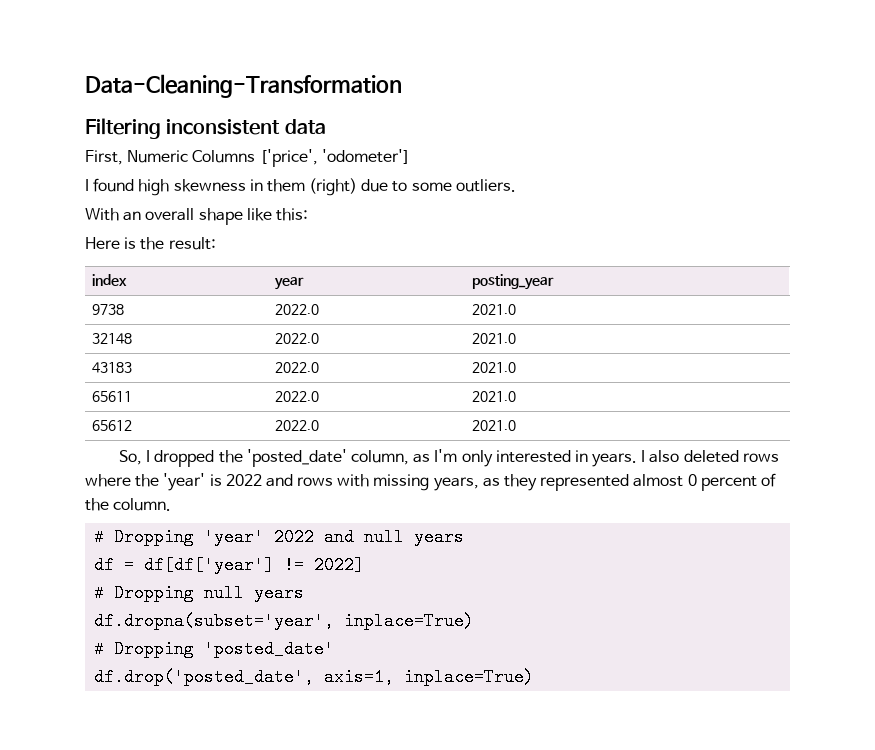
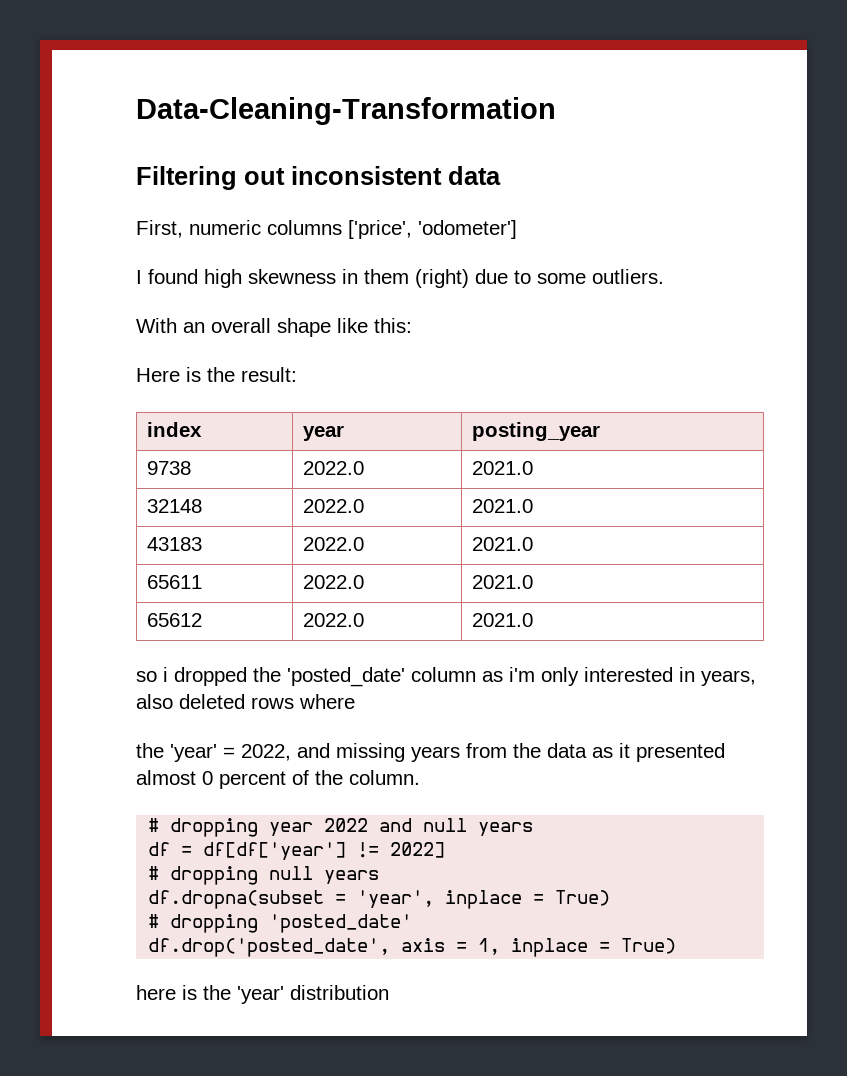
(161, 128) none -> [244,168,285,185] out
[127,150,256,163] Numeric Columns -> [189,220,342,235] numeric columns
[119,450,151,465] So, I -> [136,667,168,682] so i
[350,449,458,465] column, as I'm -> [411,667,535,682] column as i'm
[592,450,646,467] years. I -> [701,670,756,686] years,
[135,473,630,491] the 'year' is 2022 and rows with missing years, as they represented -> [136,743,725,762] // the 'year' = 2022, and missing years from the data as it presented
[114,528,265,546] Dropping 'year' -> [170,818,314,837] dropping year
[114,584,305,602] [94,612,475,630] [94,640,195,658] Dropping null years // df.dropna(subset='year', inplace=True) // # Dropping -> [170,866,380,885] [148,890,611,909] [148,914,259,933] dropping null years // df.dropna(subset = 'year', inplace = True) // # dropping
[324,668,535,686] axis=1, inplace=True) -> [401,938,677,957] [136,985,389,1004] axis = 1, inplace = True) // here is the 'year' distribution

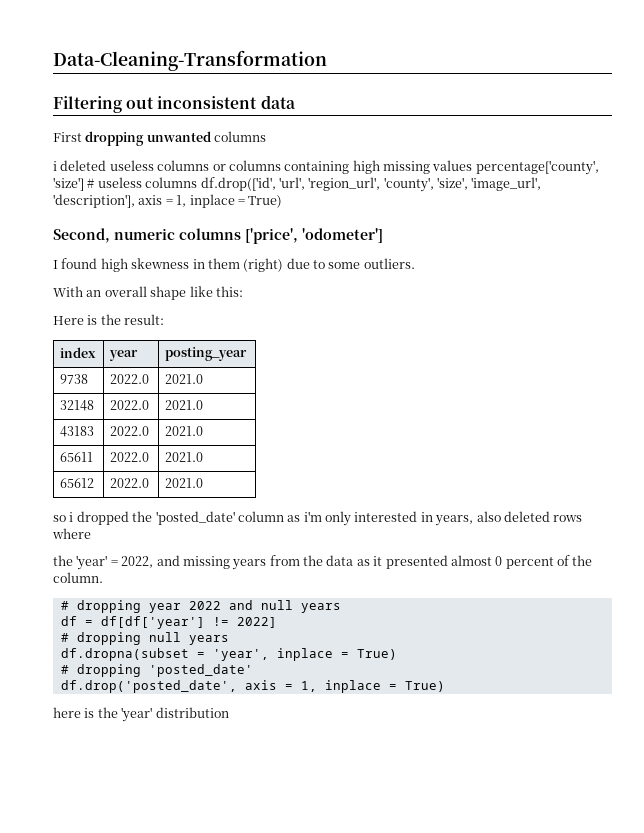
[136,220,183,238] First, -> [53,131,267,146] [53,160,599,175] [53,177,542,192] [53,194,283,208] [53,228,110,243] First dropping unwanted columns // i deleted useless columns or columns containing high missing values percentage['county', 'size'] # useless columns df.drop(['id', 'url', 'region_url', 'county', 'size', 'image_url', 'description'], axis = 1, inplace = True) // Second,

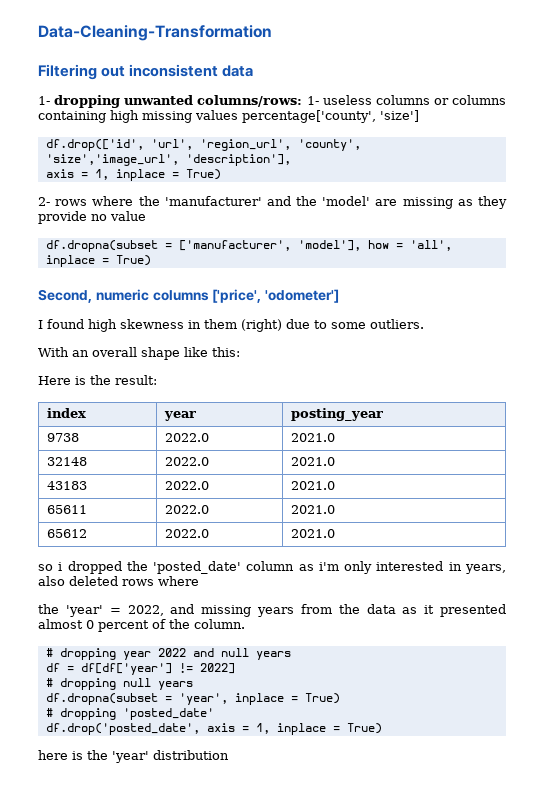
[53,132,82,142] First -> [38,96,50,105] 1-
[214,131,267,142] [53,160,107,171] columns // i deleted -> [197,95,319,107] columns/rows: 1-
[87,177,198,188] # useless columns -> (419, 116) //
[437,177,542,191] 'size', 'image_url', -> [45,154,179,166] 'size','image_url',
[138,194,283,208] axis = 1, inplace = True) -> [45,169,221,181] [38,196,508,209] [38,211,146,224] [45,240,452,252] [45,255,151,267] // axis = 1, inplace = True) // 2- rows where the 'manufacturer' and the 'model' are missing as they provide no value // df.dropna(subset = ['manufacturer', 'model'], how = 'all', inplace = True)

